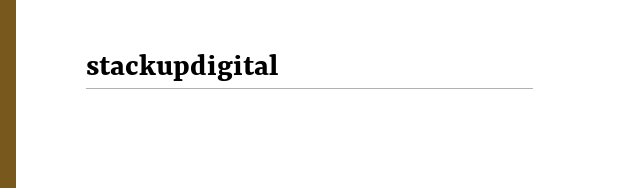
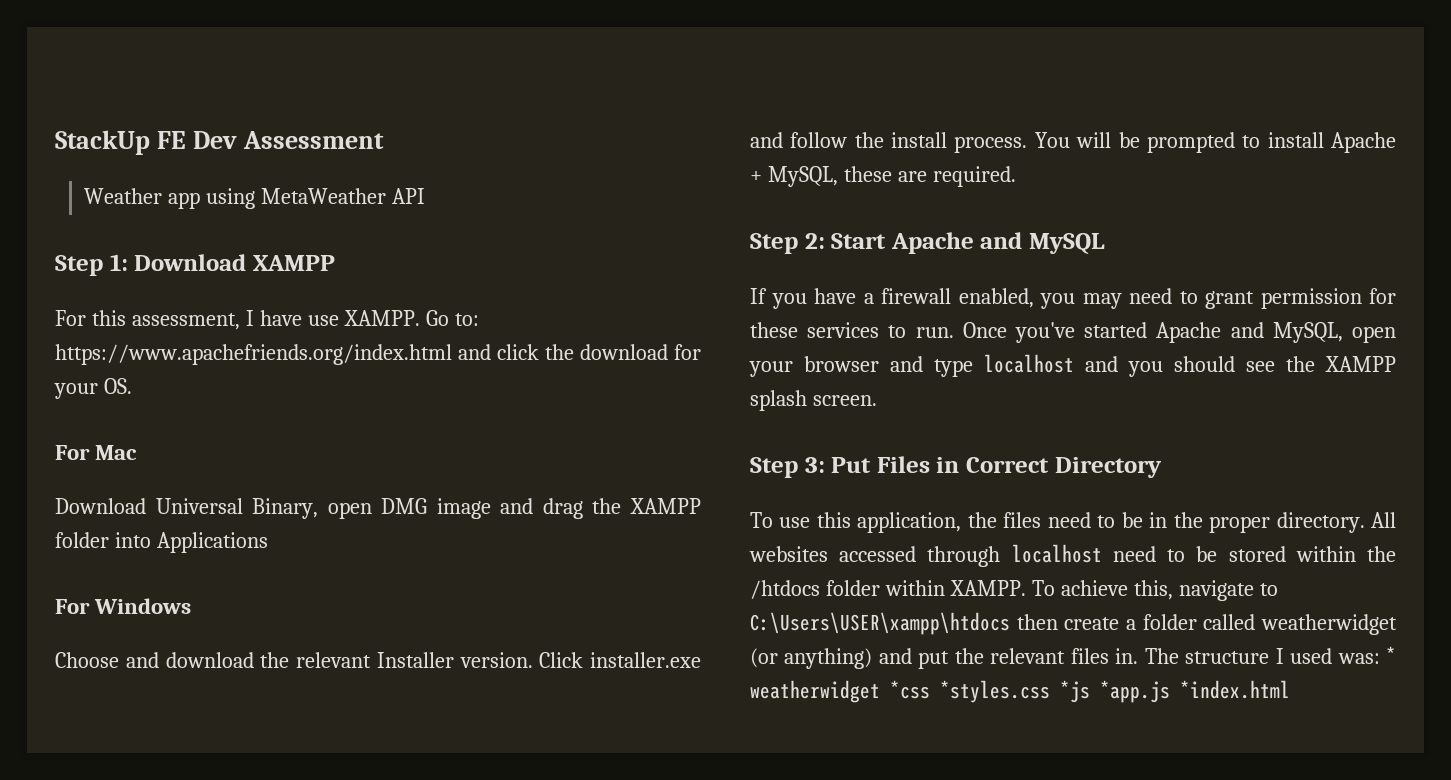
[86,54,278,81] stackupdigital -> [55,130,384,155] [84,188,425,209] [55,254,335,276] [55,310,479,330] [55,344,701,365] [54,378,132,399] [55,445,138,460] [55,498,701,519] [55,532,268,553] [55,598,192,614] [55,652,701,668] [750,132,1396,153] [750,166,1016,187] [750,232,1106,254] [750,288,1396,309] [750,322,1396,343] [749,354,1396,377] [750,390,877,411] [750,456,1162,478] [750,512,1396,533] [749,544,1396,567] [750,580,1278,601] [750,612,1397,635] [750,646,1396,669] [750,680,1290,703] StackUp FE Dev Assessment // Weather app using MetaWeather API // Step 1: Download XAMPP // For this assessment, I have use XAMPP. Go to: https://www.apachefriends.org/index.html and click the download for your OS. // For Mac // Download Universal Binary, open DMG image and drag the XAMPP folder into Applications // For Windows // Choose and download the relevant Installer version. Click installer.exe and follow the install process. You will be prompted to install Apache + MySQL, these are required. // Step 2: Start Apache and MySQL // If you have a firewall enabled, you may need to grant permission for these services to run. Once you've started Apache and MySQL, open your browser and type localhost and you should see the XAMPP splash screen. // Step 3: Put Files in Correct Directory // To use this application, the files need to be in the proper directory. All websites accessed through localhost need to be stored within the /htdocs folder within XAMPP. To achieve this, navigate to C:\Users\USER\xampp\htdocs then create a folder called weatherwidget (or anything) and put the relevant files in. The structure I used was: * weatherwidget *css *styles.css *js *app.js *index.html

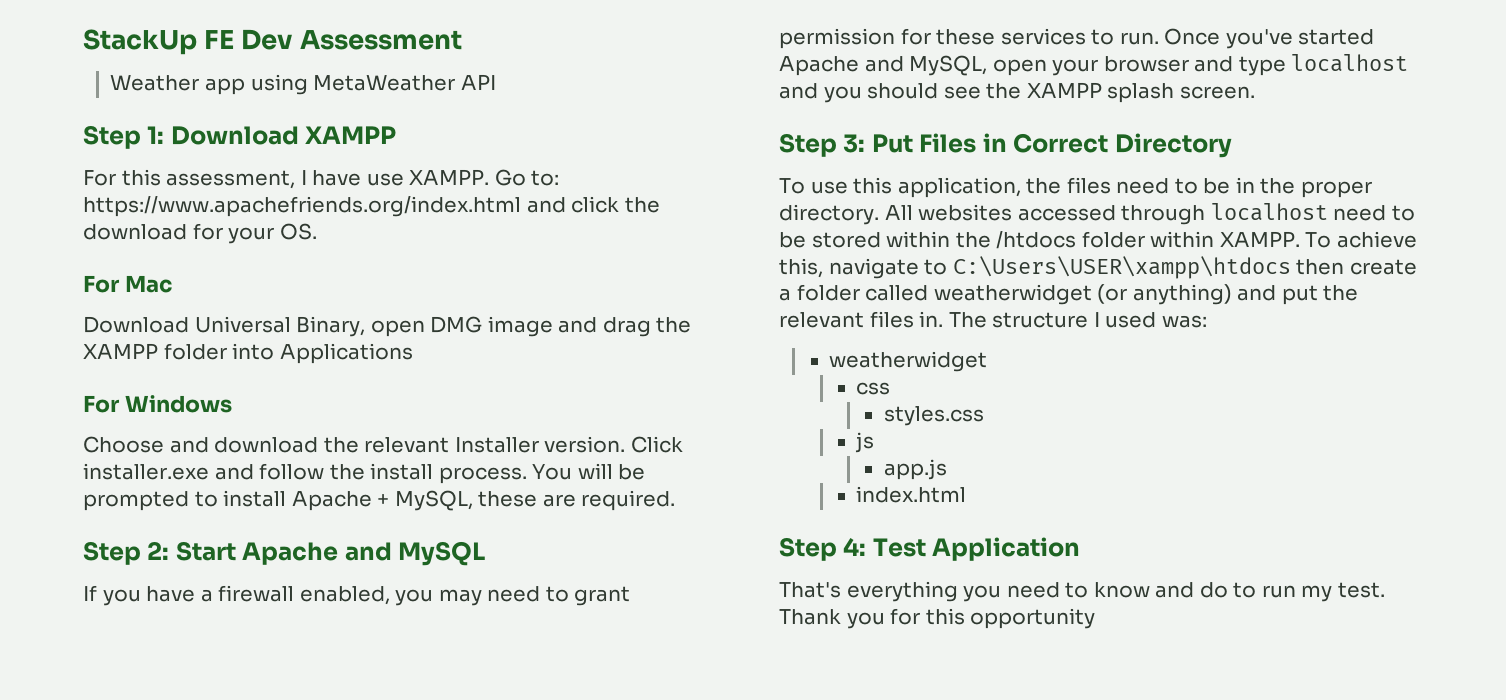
[1386,646,1396,664] [750,680,1290,703] * weatherwidget *css *styles.css *js *app.js *index.html -> [829,351,988,372] [856,382,891,395] [883,406,984,426] [855,432,875,453] [883,459,947,480] [856,486,967,503] [779,537,1081,561] [779,581,1385,602] [779,608,1096,629] // weatherwidget // css // styles.css // js // app.js // index.html // Step 4: Test Application // That's everything you need to know and do to run my test. Thank you for this opportunity

